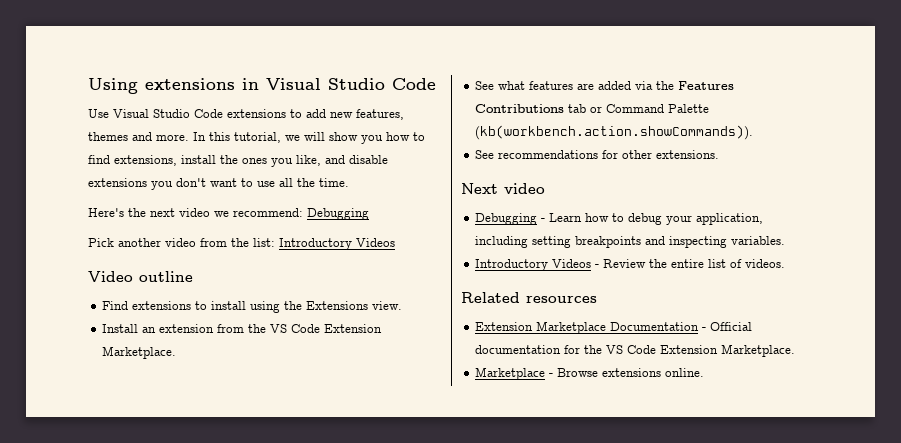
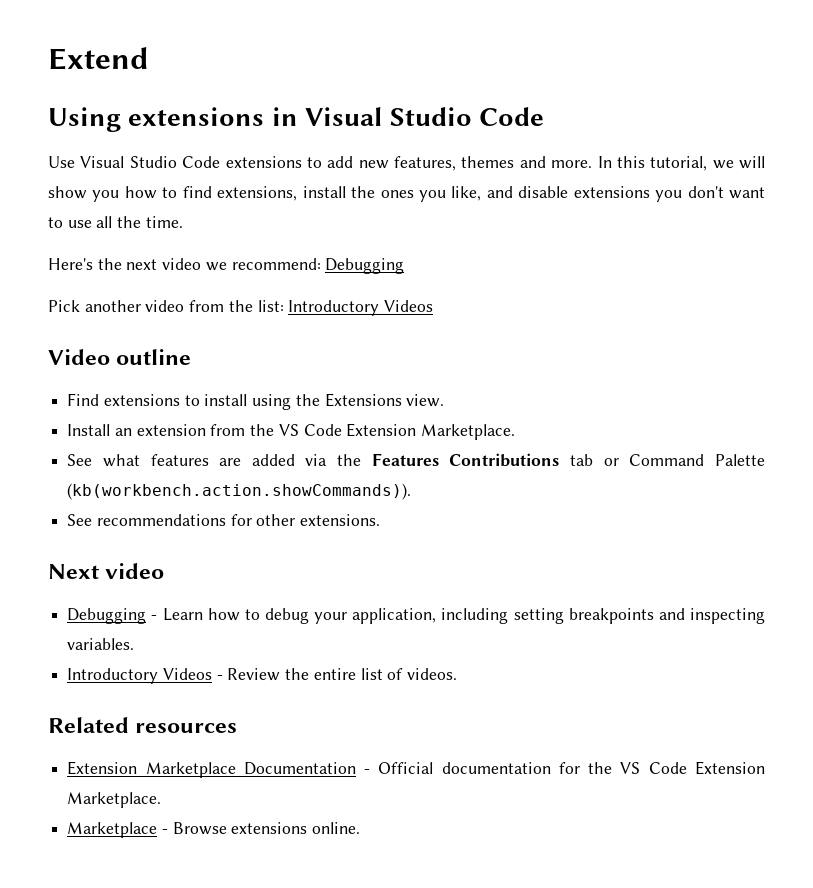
(88, 86) none -> [48,47,149,70] Extend //

